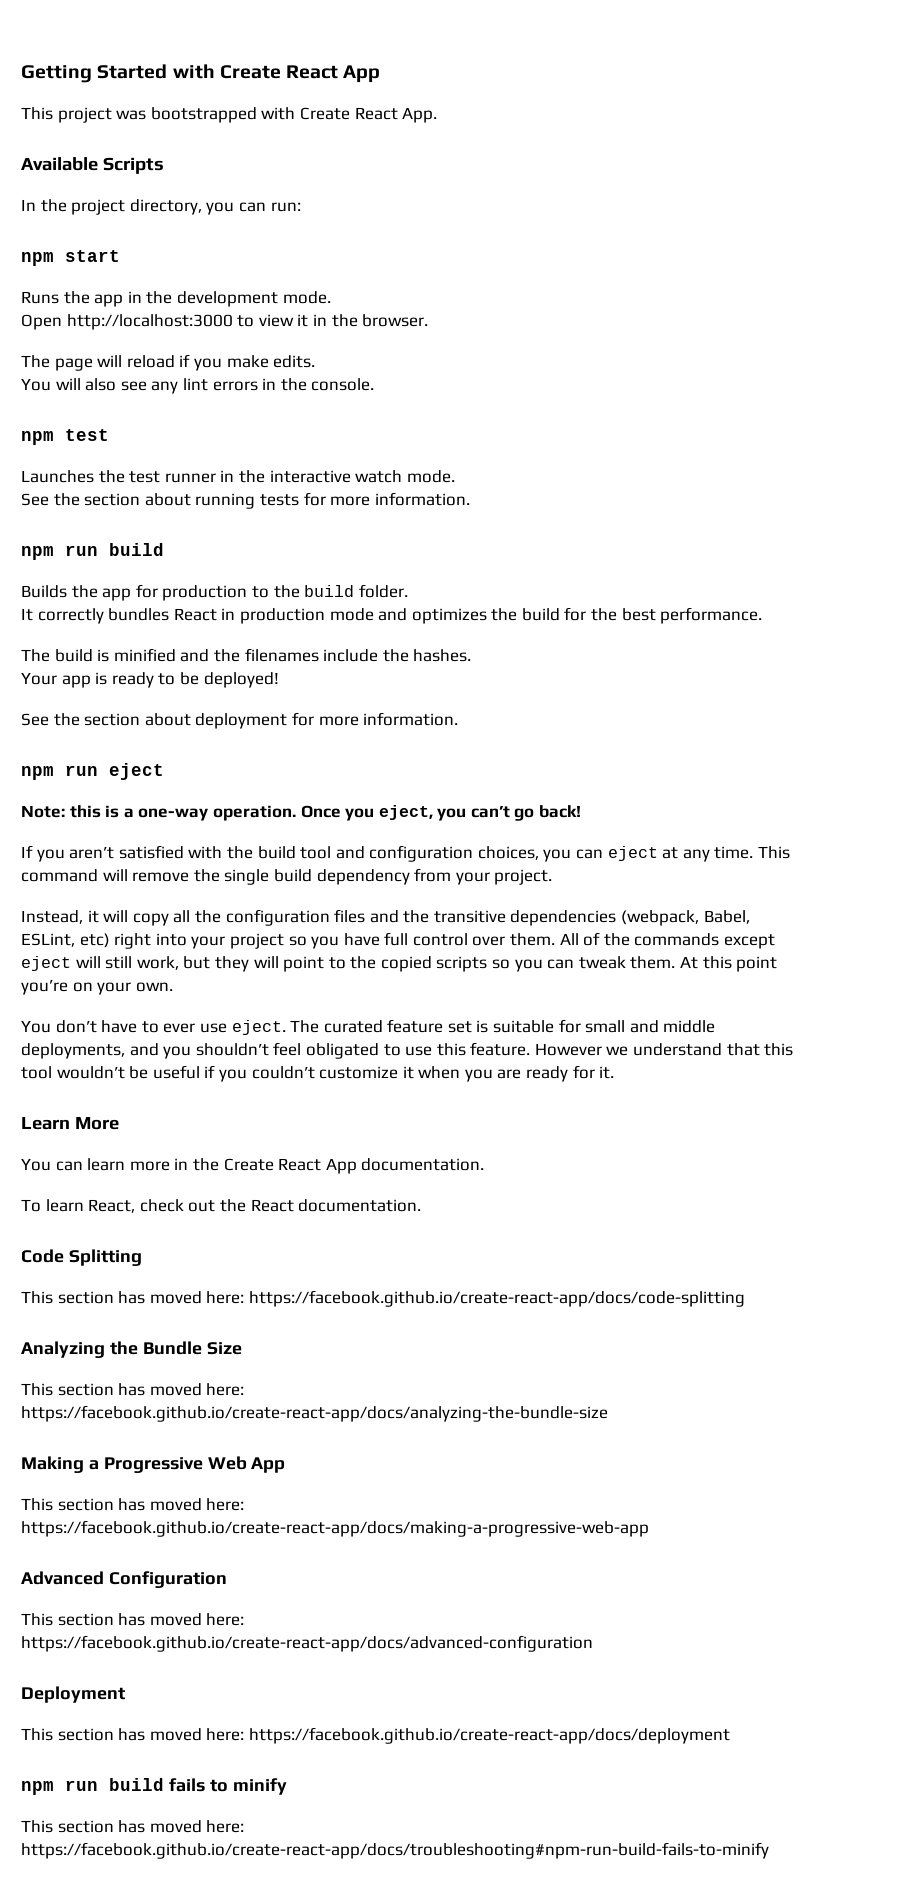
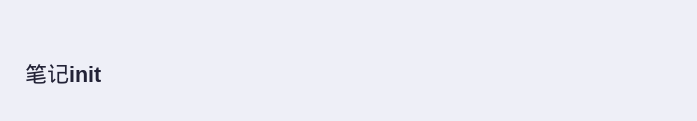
[21,64,381,83] [21,107,438,123] [21,157,164,174] [21,199,301,215] [21,250,120,266] [21,291,331,307] [21,314,429,330] [21,354,316,371] [21,378,375,394] [21,429,109,445] [21,470,455,483] [21,492,470,509] [21,543,164,560] [21,584,408,601] [21,607,763,624] [21,648,472,662] [21,672,279,688] [21,712,459,729] [21,763,164,780] [21,805,582,821] [21,845,791,862] [21,868,553,885] [21,909,750,926] [21,932,776,949] [21,956,778,972] [21,979,173,995] [21,1019,716,1035] [21,1042,794,1059] [21,1065,615,1082] [21,1117,119,1130] [21,1158,485,1174] [21,1199,422,1213] [21,1249,142,1266] [21,1290,745,1307] [21,1341,242,1358] [21,1383,245,1396] [21,1405,608,1422] [21,1456,286,1473] [21,1498,245,1511] [21,1520,649,1537] [21,1571,227,1588] [21,1613,245,1626] [21,1635,593,1652] [21,1686,125,1703] [21,1727,730,1744] [21,1778,287,1795] [21,1820,245,1833] [21,1842,769,1859] Getting Started with Create React App // This project was bootstrapped with Create React App. // Available Scripts // In the project directory, you can run: // npm start // Runs the app in the development mode. // Open http://localhost:3000 to view it in the browser. // The page will reload if you make edits. // You will also see any lint errors in the console. // npm test // Launches the test runner in the interactive watch mode. // See the section about running tests for more information. // npm run build // Builds the app for production to the build folder. // It correctly bundles React in production mode and optimizes the build for the best performance. // The build is minified and the filenames include the hashes. // Your app is ready to be deployed! // See the section about deployment for more information. // npm run eject // Note: this is a one-way operation. Once you eject, you can’t go back! // If you aren’t satisfied with the build tool and configuration choices, you can eject at any time. This command will remove the single build dependency from your project. // Instead, it will copy all the configuration files and the transitive dependencies (webpack, Babel, ESLint, etc) right into your project so you have full control over them. All of the commands except eject will still work, but they will point to the copied scripts so you can tweak them. At this point you’re on your own. // You don’t have to ever use eject. The curated feature set is suitable for small and middle deployments, and you shouldn’t feel obligated to use this feature. However we understand that this tool wouldn’t be useful if you couldn’t customize it when you are ready for it. // Learn More // You can learn more in the Create React App documentation. // To learn React, check out the React documentation. // Code Splitting // This section has moved here: https://facebook.github.io/create-react-app/docs/code-splitting // Analyzing the Bundle Size // This section has moved here: https://facebook.github.io/create-react-app/docs/analyzing-the-bundle-size // Making a Progressive Web App // This section has moved here: https://facebook.github.io/create-react-app/docs/making-a-progressive-web-app // Advanced Configuration // This section has moved here: https://facebook.github.io/create-react-app/docs/advanced-configuration // Deployment // This section has moved here: https://facebook.github.io/create-react-app/docs/deployment // npm run build fails to minify // This section has moved here: https://facebook.github.io/create-react-app/docs/troubleshooting#npm-run-build-fails-to-minify -> [25,64,101,84] 笔记init

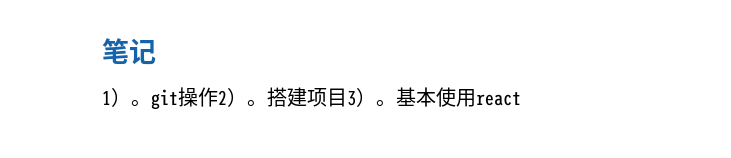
[69,66,101,82] init -> [102,87,521,110] // 1）。git操作2）。搭建项目3）。基本使用react

